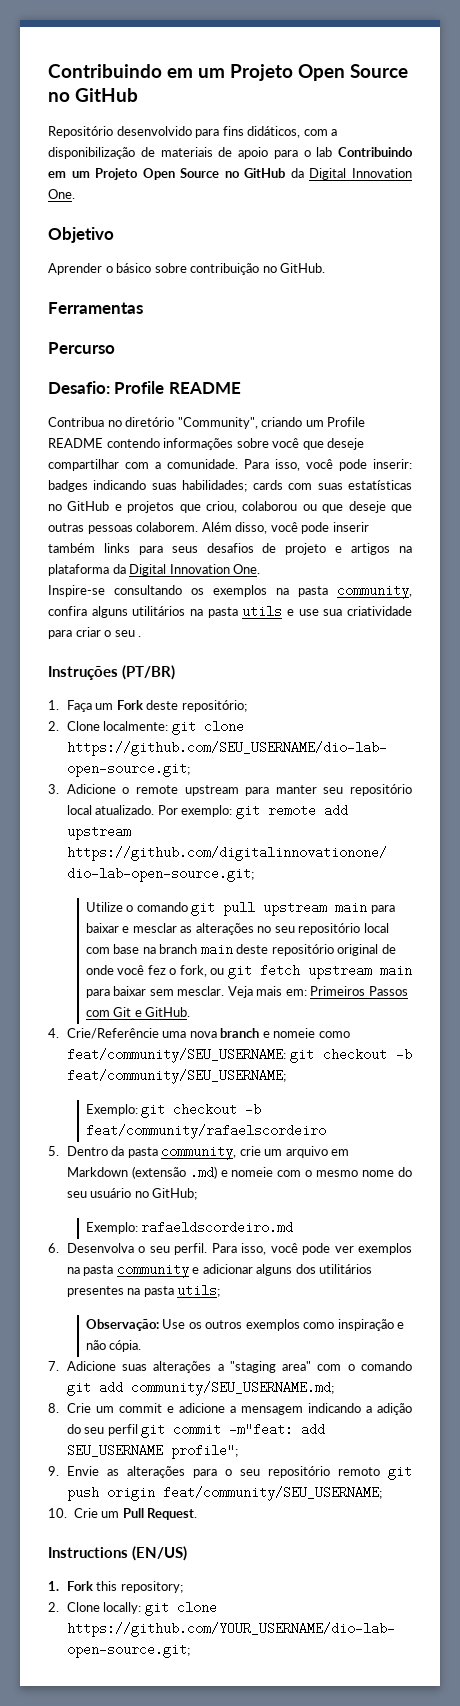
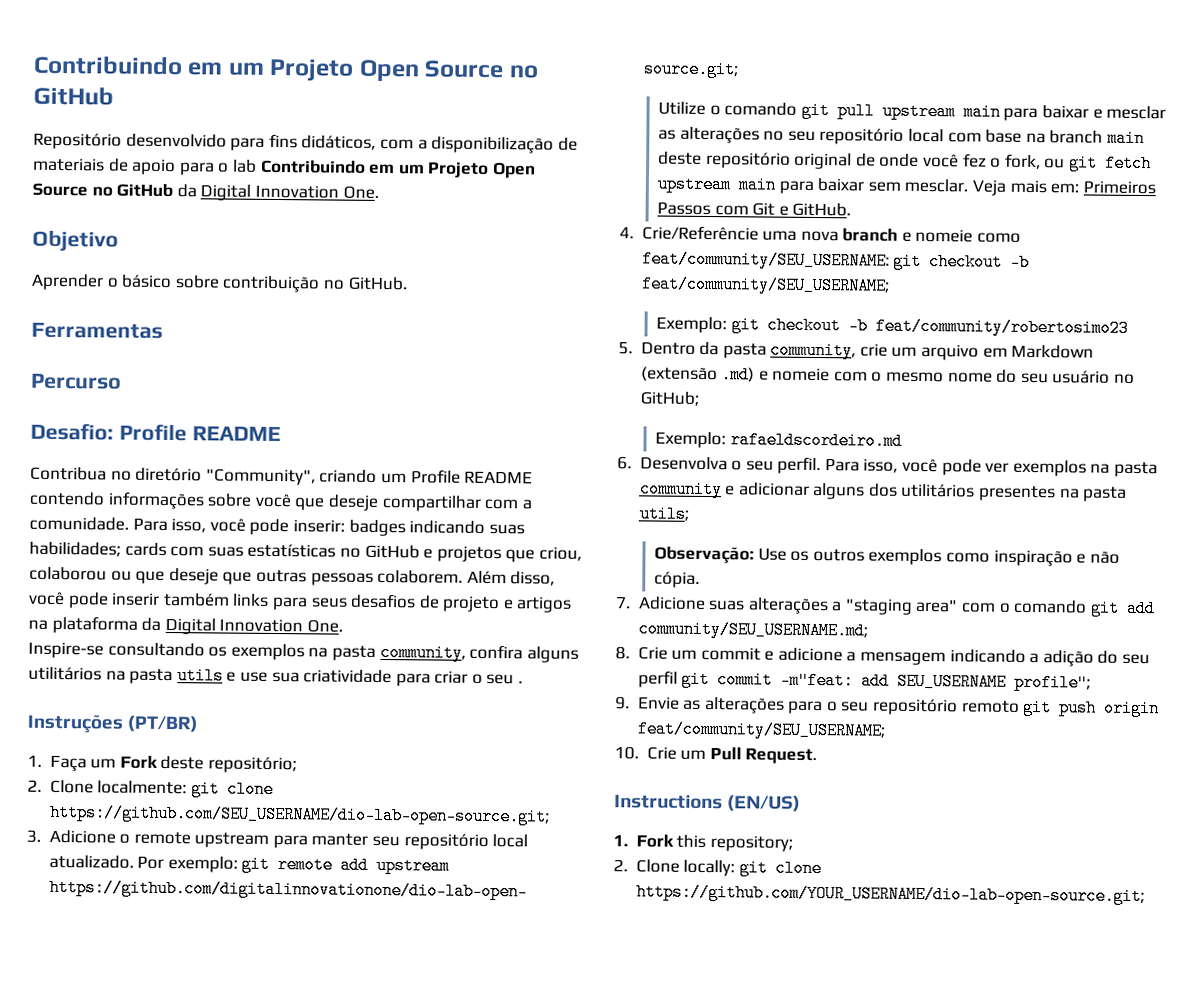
[85,1124,326,1139] feat/community/rafaelscordeiro -> [874,317,1129,337] feat/community/robertosimo23

